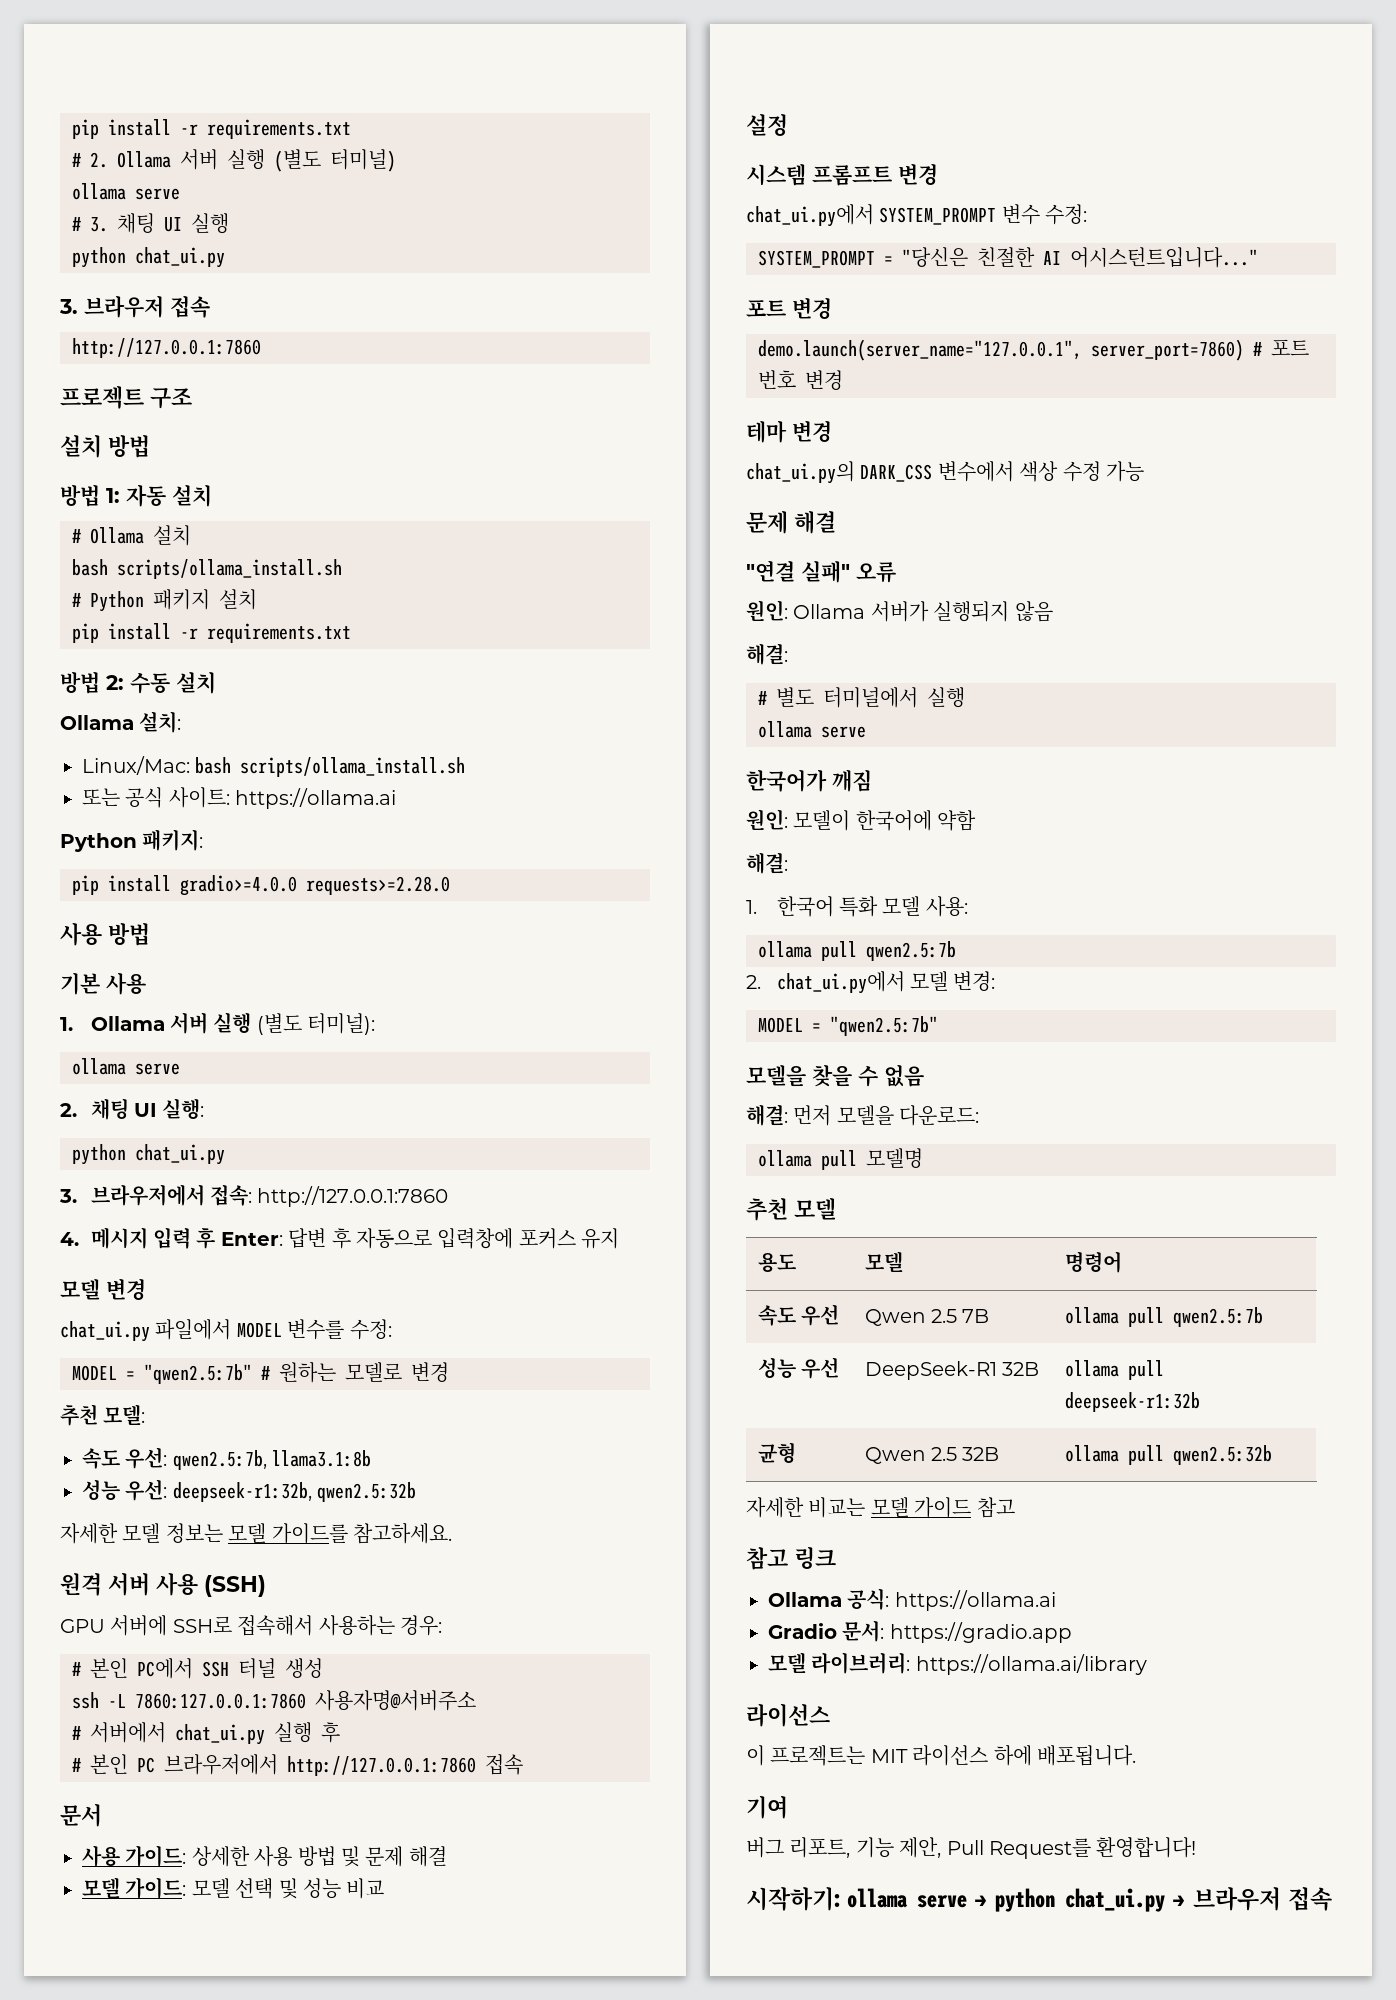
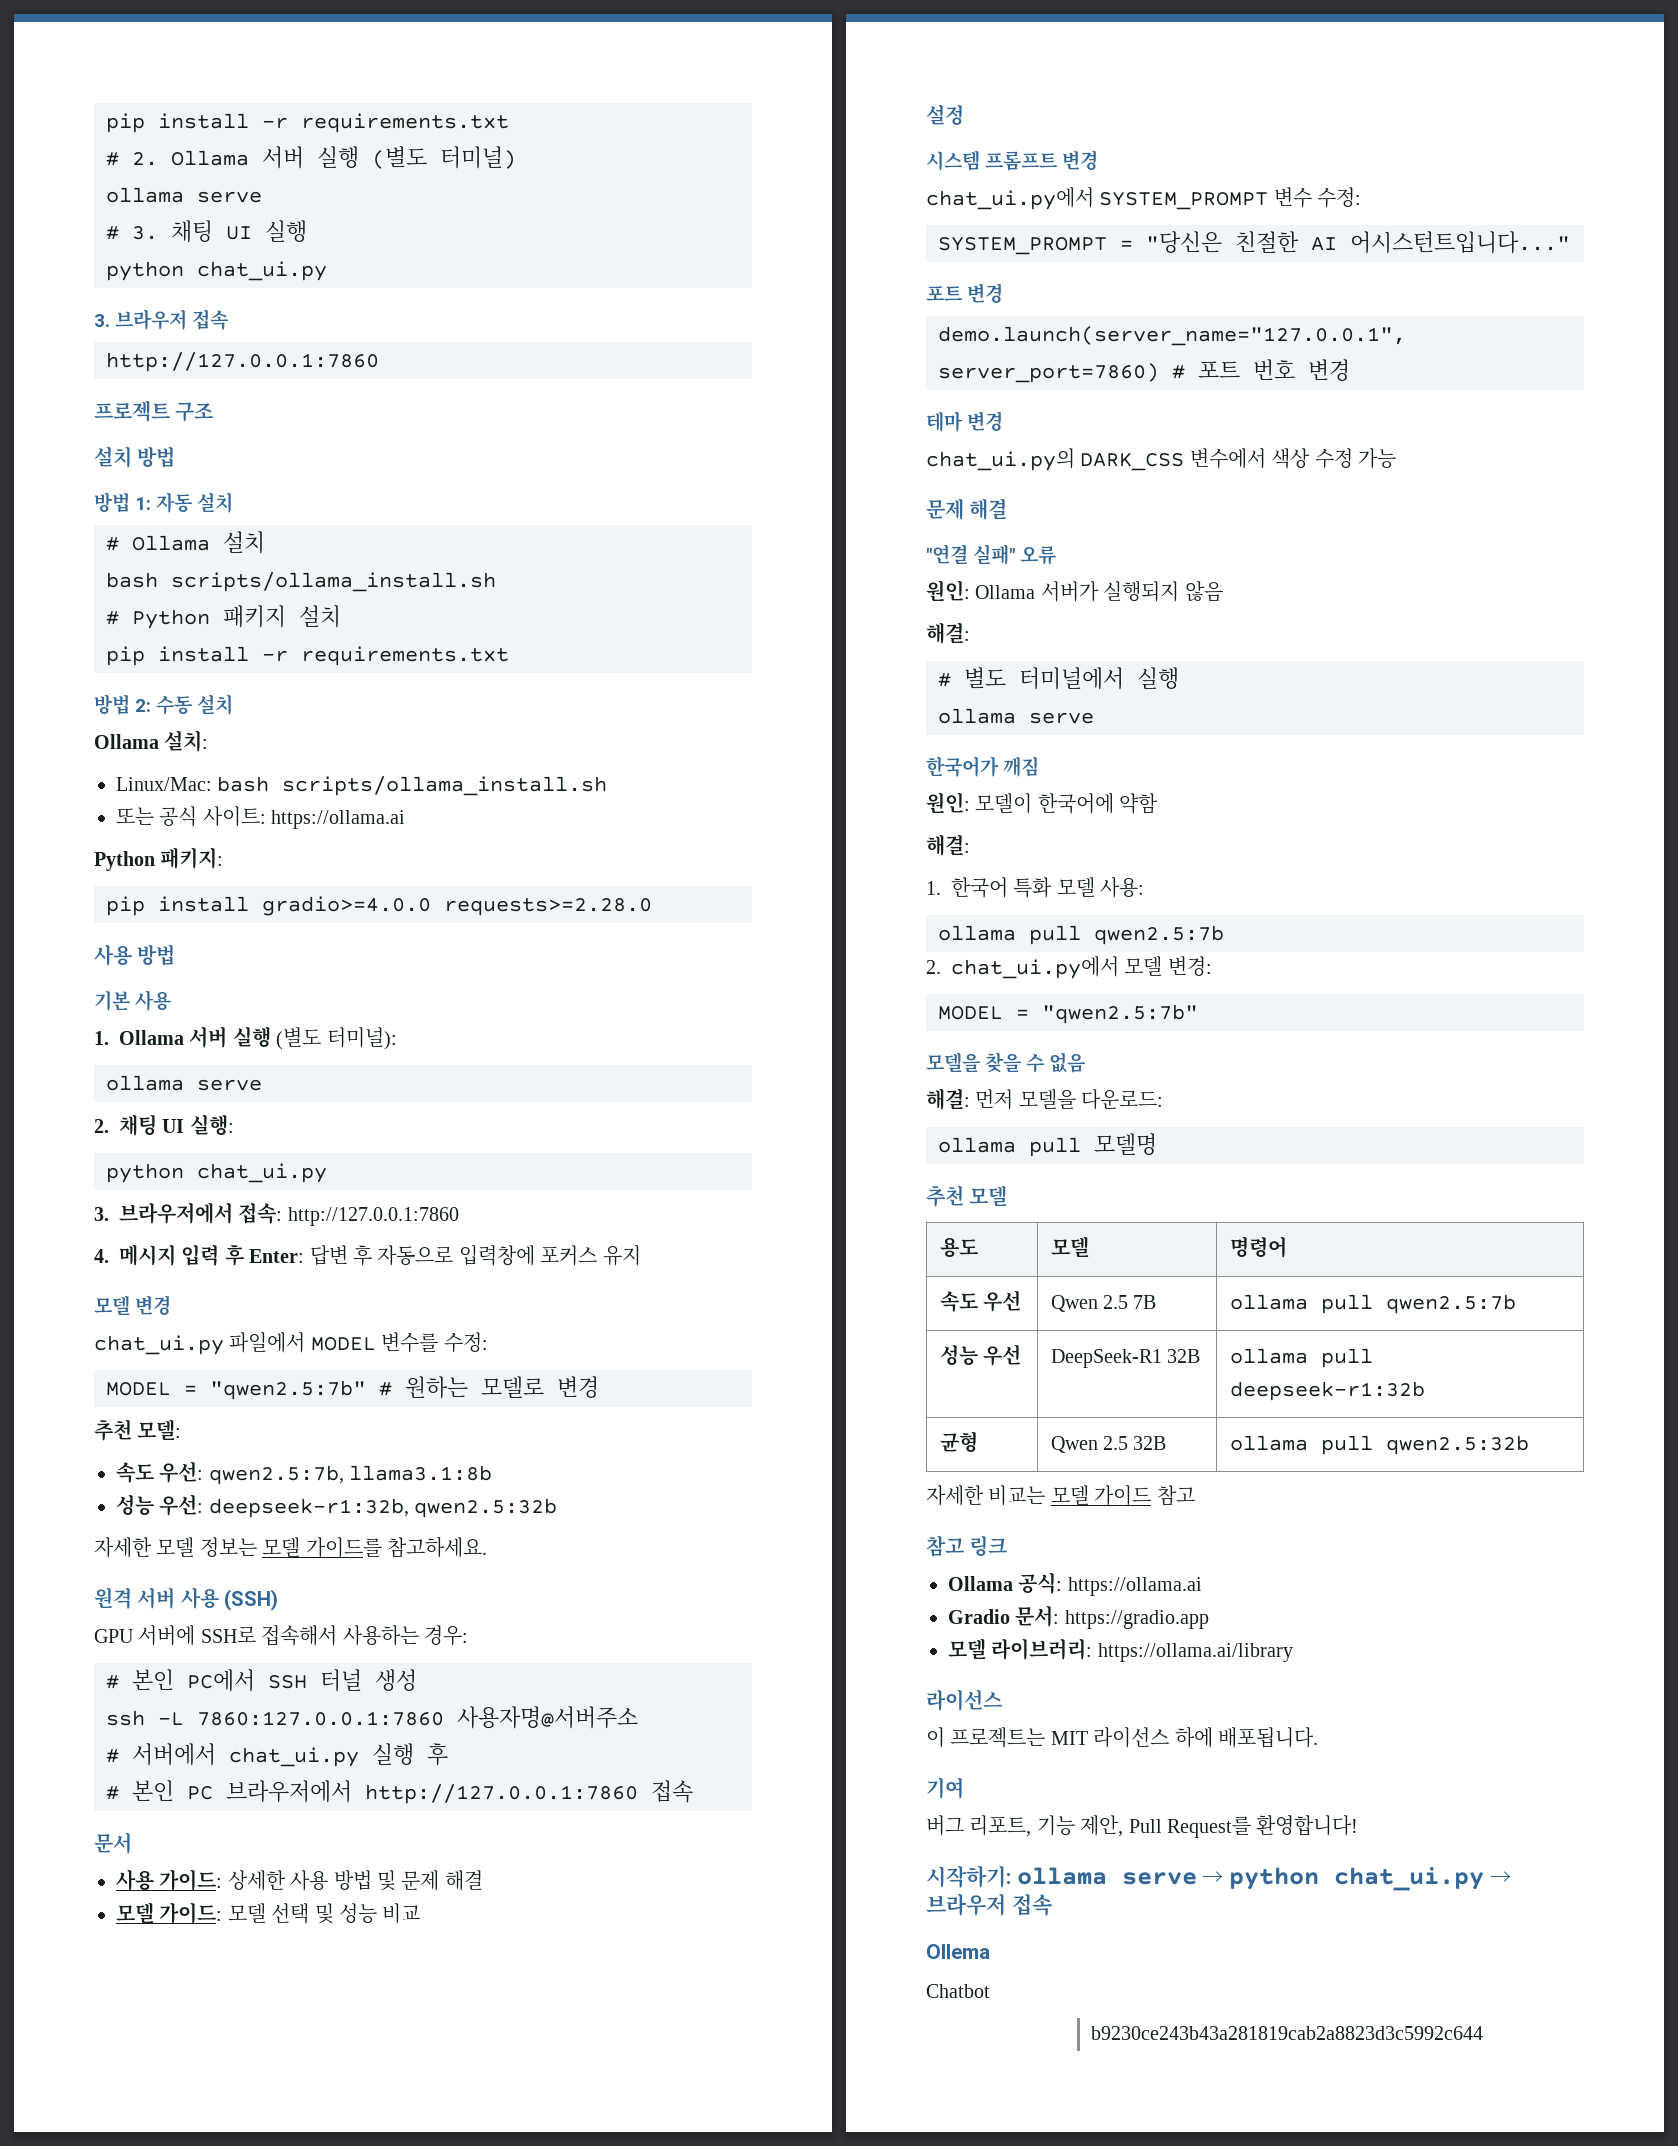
(1332, 1899) none -> [926,1944,990,1959] [926,1984,990,1998] [1091,2026,1484,2040] // Ollema // Chatbot // b9230ce243b43a281819cab2a8823d3c5992c644

